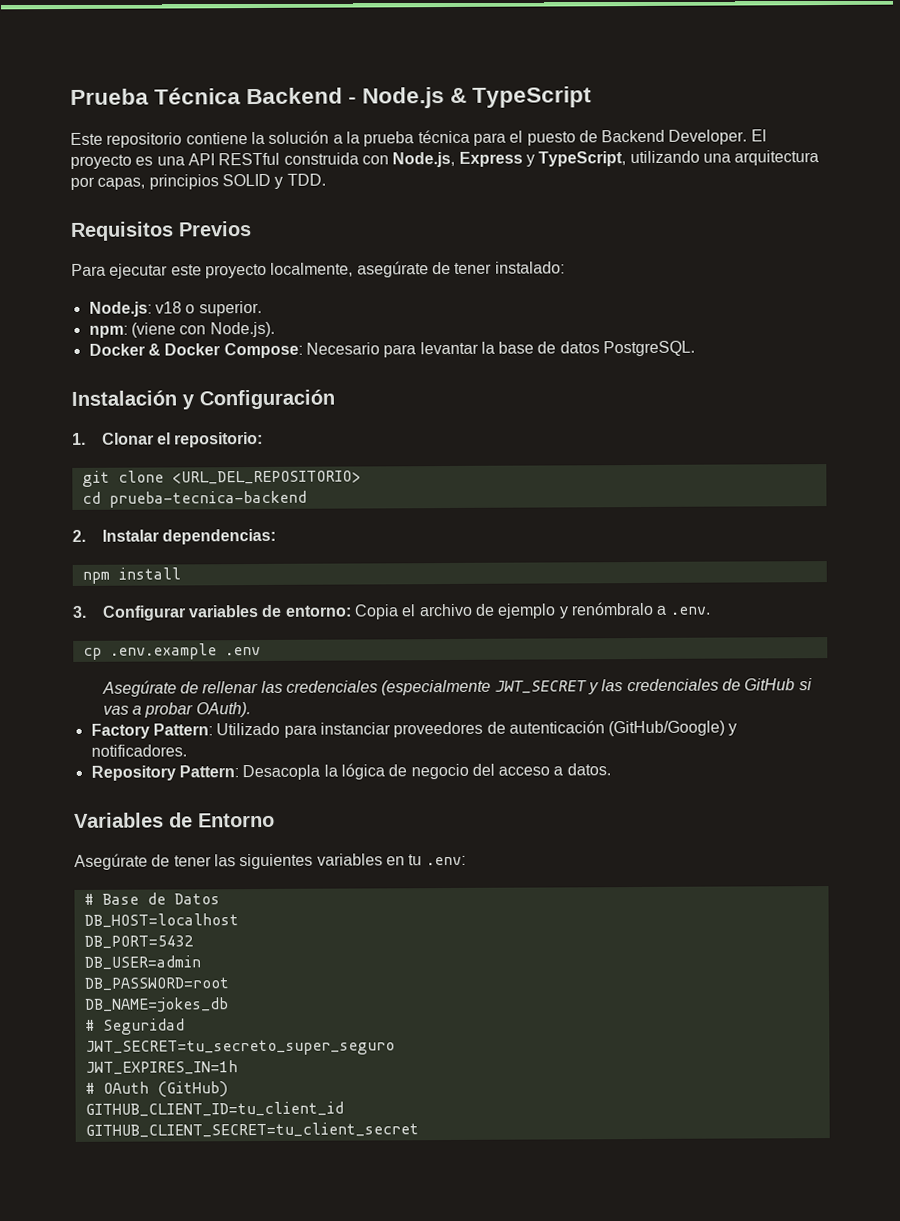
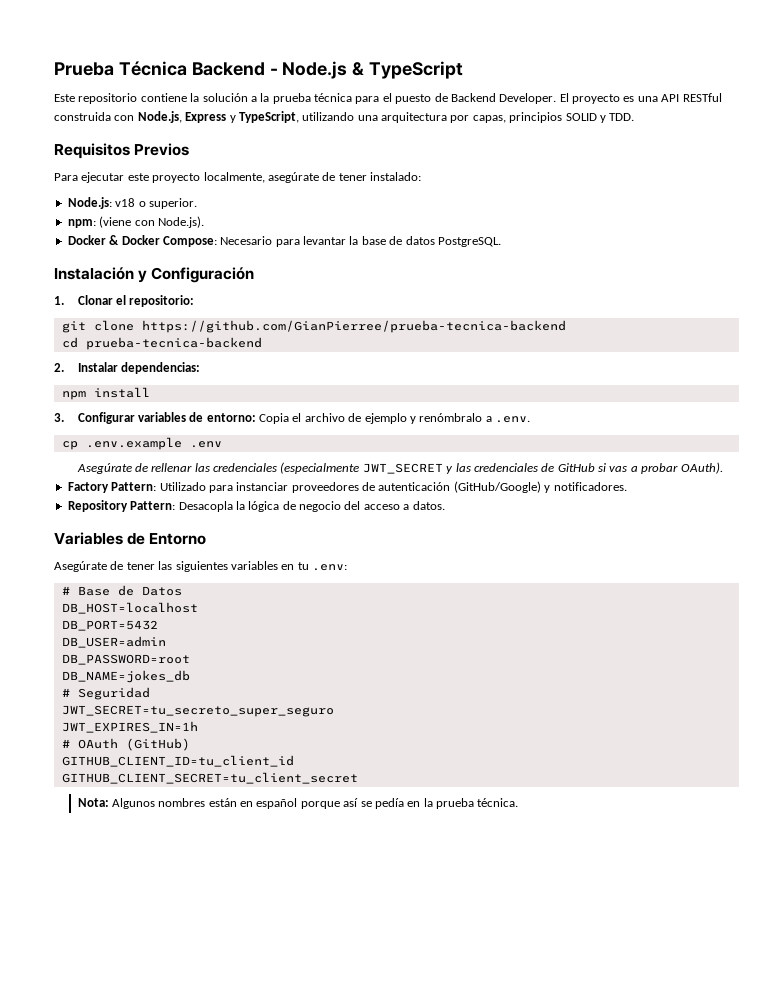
[171,470,361,485] <URL_DEL_REPOSITORIO> -> [141,320,566,333] https://github.com/GianPierree/prueba-tecnica-backend
(419, 1130) none -> [77,798,519,809] // Nota: Algunos nombres están en español porque así se pedía en la prueba técnica.

